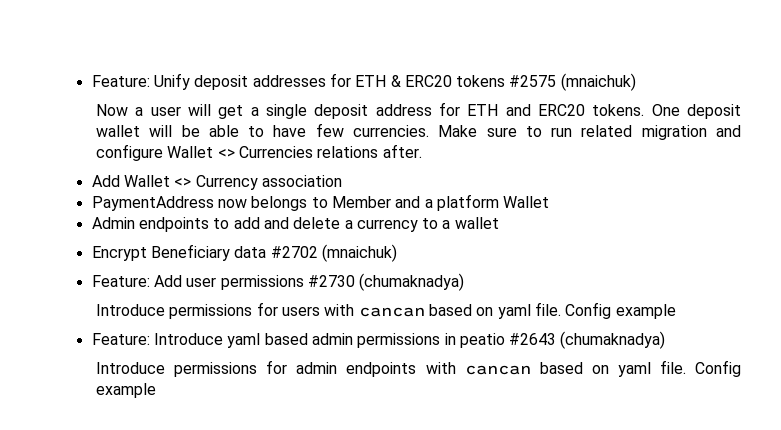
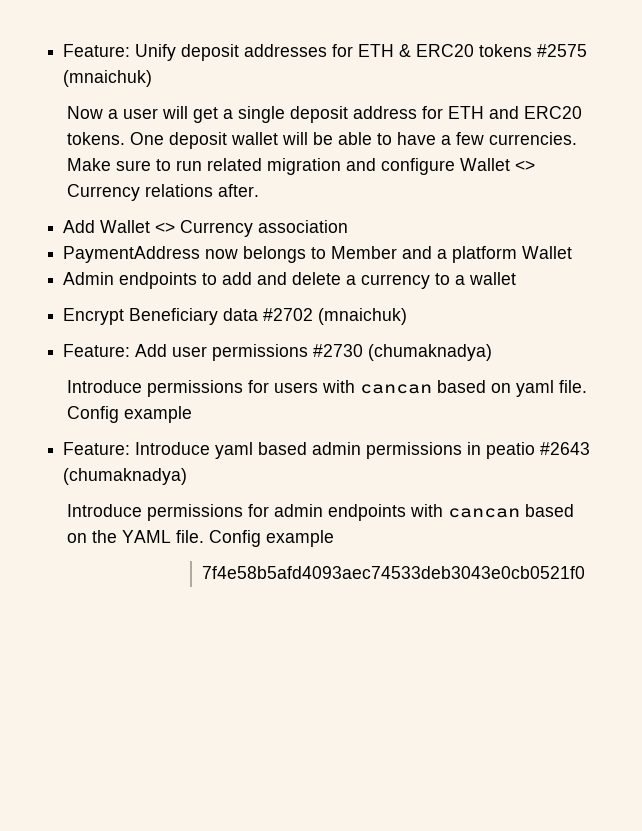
(307, 131) none -> [440,135,451,145] a
[239,146,314,158] Currencies -> [66,184,140,201] Currency
[617,360,741,377] [96,383,157,398] yaml file. Config example -> [91,530,334,547] [202,566,586,579] the YAML file. Config example // 7f4e58b5afd4093aec74533deb3043e0cb0521f0

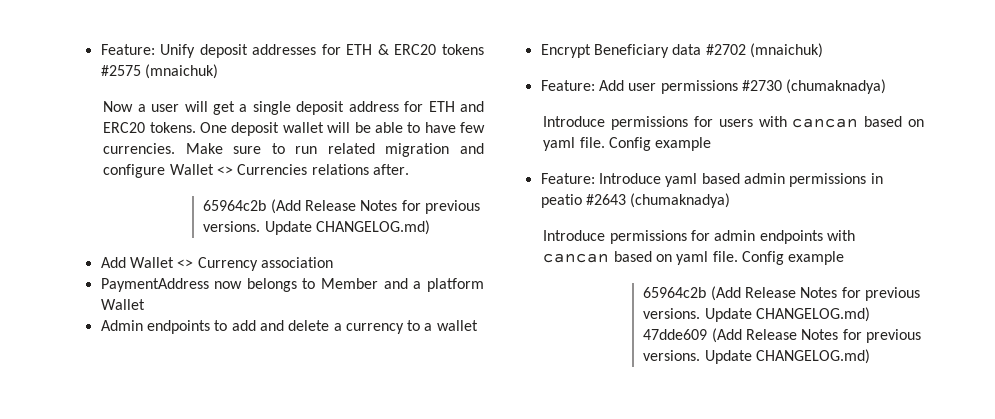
[440,135,451,145] a -> (456, 127) none
[66,184,140,201] Currency -> [237,164,308,175] Currencies
(259, 190) none -> [203,199,480,214] [203,220,430,235] // 65964c2b (Add Release Notes for previous versions. Update CHANGELOG.md)
[91,530,334,547] [202,566,586,579] the YAML file. Config example // 7f4e58b5afd4093aec74533deb3043e0cb0521f0 -> [676,251,845,265] [643,286,920,301] [643,307,870,322] [643,328,921,343] [643,349,870,364] yaml file. Config example // 65964c2b (Add Release Notes for previous versions. Update CHANGELOG.md) 47dde609 (Add Release Notes for previous versions. Update CHANGELOG.md)

